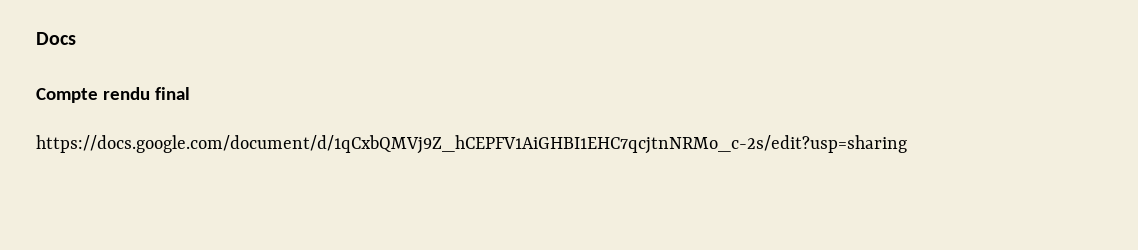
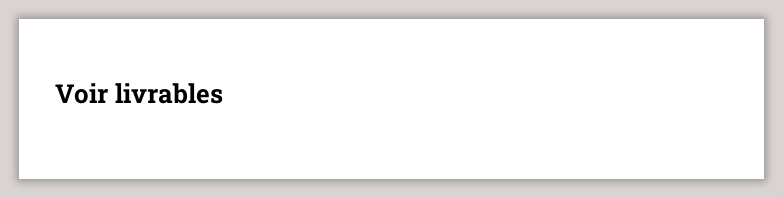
[36,32,76,45] [36,87,190,103] [36,135,907,154] Docs // Compte rendu final // https://docs.google.com/document/d/1qCxbQMVj9Z_hCEPFV1AiGHBI1EHC7qcjtnNRMo_c-2s/edit?usp=sharing -> [55,83,224,104] Voir livrables

